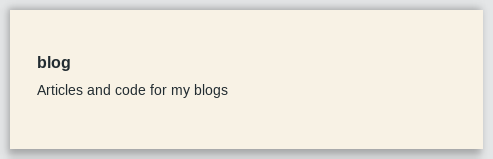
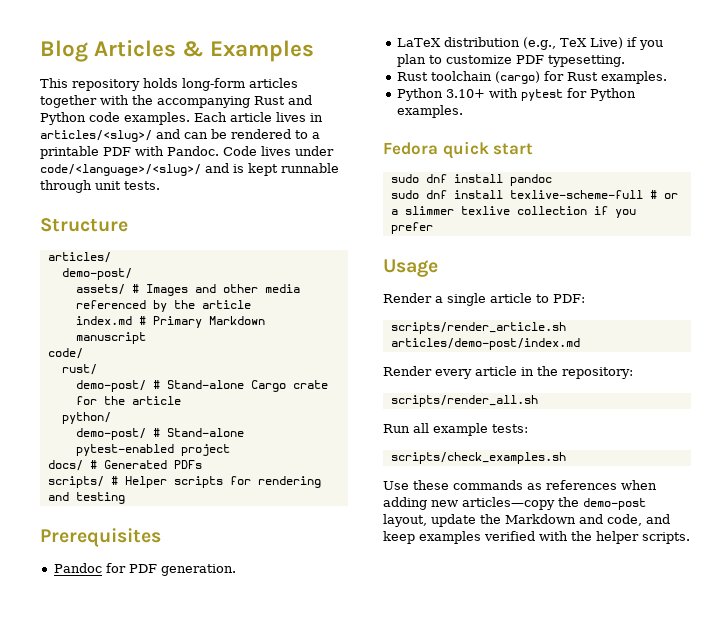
[37,56,71,71] [37,84,228,98] blog // Articles and code for my blogs -> [40,40,315,62] [40,78,298,91] [40,95,312,108] [40,112,323,125] [40,129,320,142] [40,146,334,159] [40,163,339,176] [40,180,160,193] [40,218,128,232] [47,252,111,263] [61,268,132,280] [75,284,300,296] [75,300,251,312] [75,316,265,328] [75,332,146,344] [47,348,83,359] [61,364,97,375] [75,380,328,392] [75,396,181,405] [61,412,111,424] [75,428,244,440] [75,444,230,456] [47,460,202,471] [47,476,321,488] [47,492,125,504] [40,528,161,547] [53,563,236,576] [396,37,663,50] [396,54,625,67] [396,71,667,84] [396,88,636,101] [396,105,463,118] [383,141,534,159] [390,174,552,186] [390,190,678,199] [390,206,636,218] [390,222,433,234] [383,259,438,277] [383,293,585,306] [390,322,566,334] [390,338,580,350] [383,366,633,379] [390,395,538,407] [383,423,528,436] [390,452,566,464] [383,480,657,490] [383,497,646,510] [383,514,670,527] [383,531,690,544] Blog Articles & Examples // This repository holds long-form articles together with the accompanying Rust and Python code examples. Each article lives in articles/<slug>/ and can be rendered to a printable PDF with Pandoc. Code lives under code/<language>/<slug>/ and is kept runnable through unit tests. // Structure // articles/ // demo-post/ // assets/ # Images and other media referenced by the article // index.md # Primary Markdown manuscript // code/ // rust/ // demo-post/ # Stand-alone Cargo crate for the article // python/ // demo-post/ # Stand-alone pytest-enabled project // docs/ # Generated PDFs // scripts/ # Helper scripts for rendering and testing // Prerequisites // Pandoc for PDF generation. // LaTeX distribution (e.g., TeX Live) if you plan to customize PDF typesetting. // Rust toolchain (cargo) for Rust examples. // Python 3.10+ with pytest for Python examples. // Fedora quick start // sudo dnf install pandoc // sudo dnf install texlive-scheme-full # or a slimmer texlive collection if you prefer // Usage // Render a single article to PDF: // scripts/render_article.sh articles/demo-post/index.md // Render every article in the repository: // scripts/render_all.sh // Run all example tests: // scripts/check_examples.sh // Use these commands as references when adding new articles—copy the demo-post layout, update the Markdown and code, and keep examples verified with the helper scripts.

